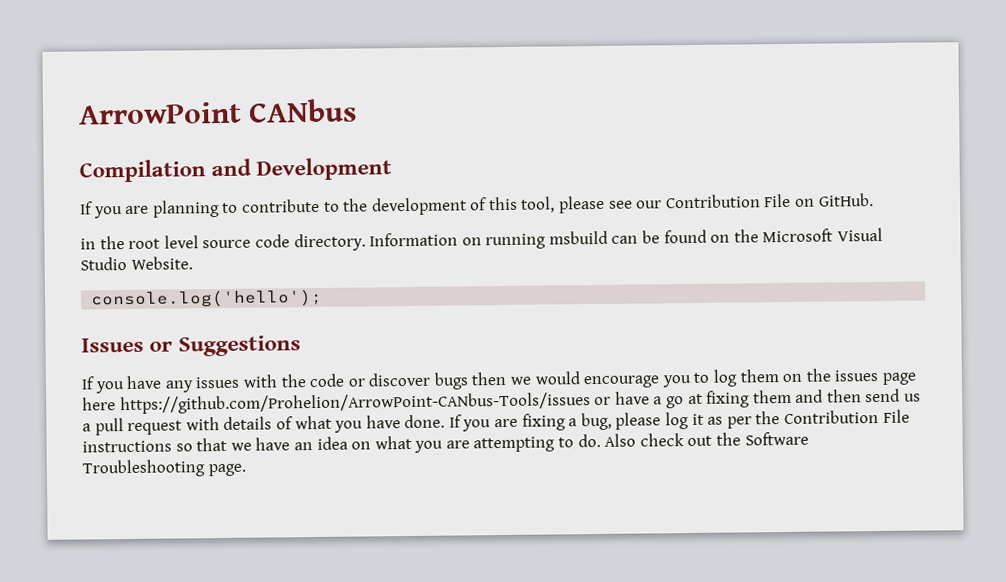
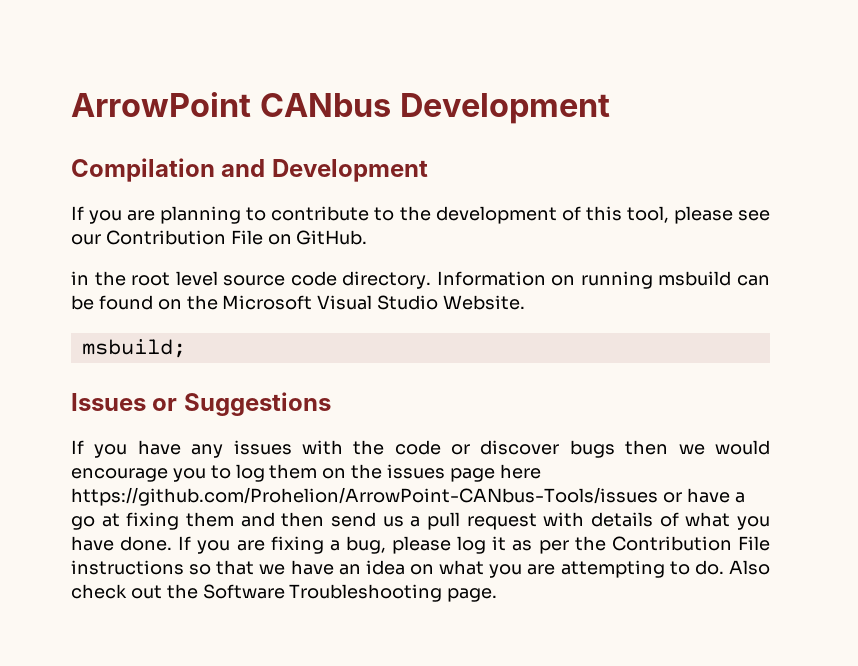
(358, 110) none -> [399,93,610,124] Development
[90,288,324,309] console.log('hello'); -> [81,339,186,358] msbuild;

